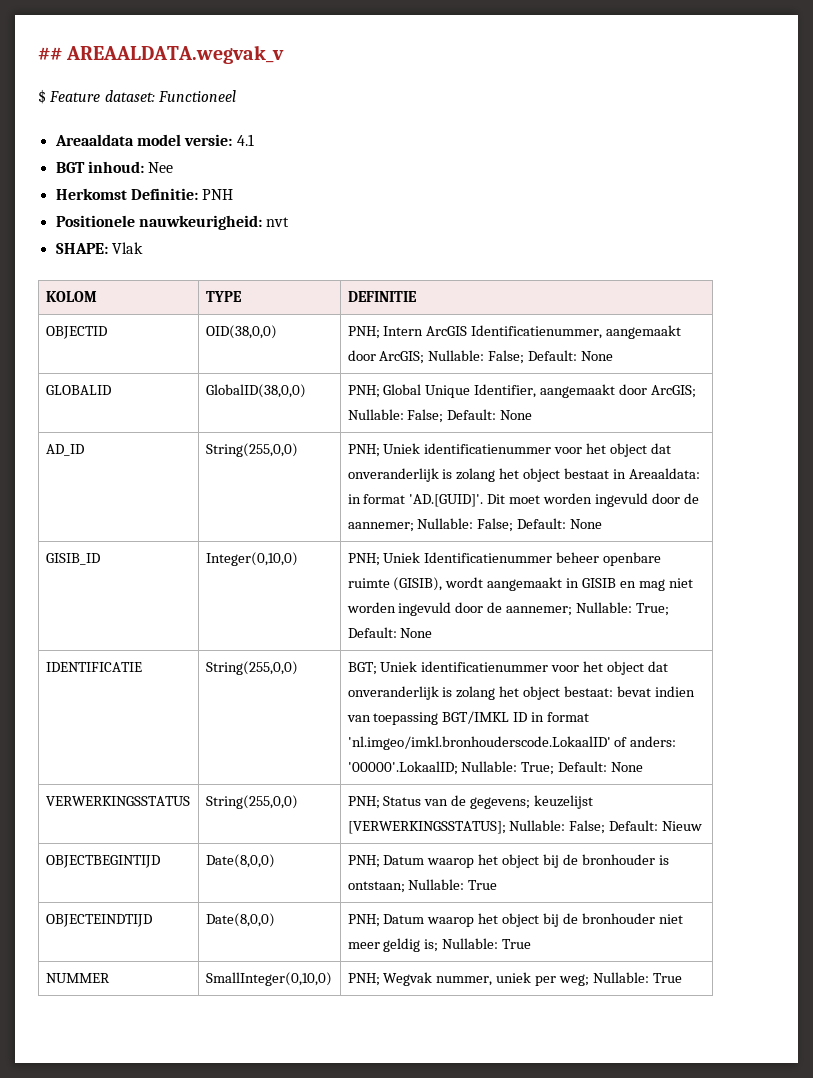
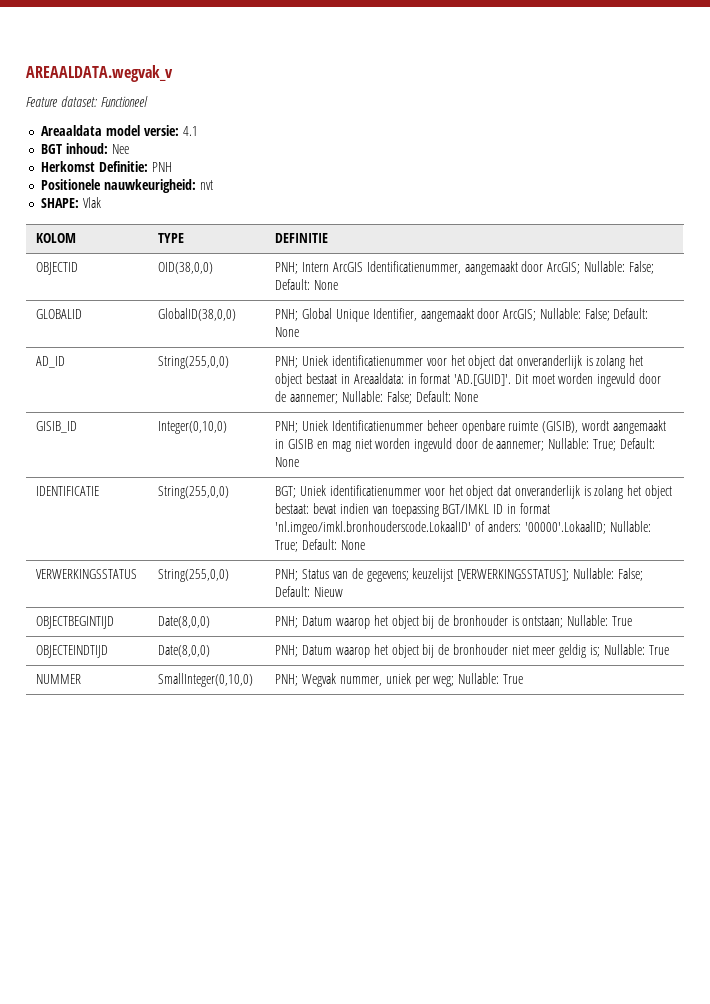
[38,47,62,60] ## -> (26, 73) none
[38,89,46,104] $ -> (173, 73) none

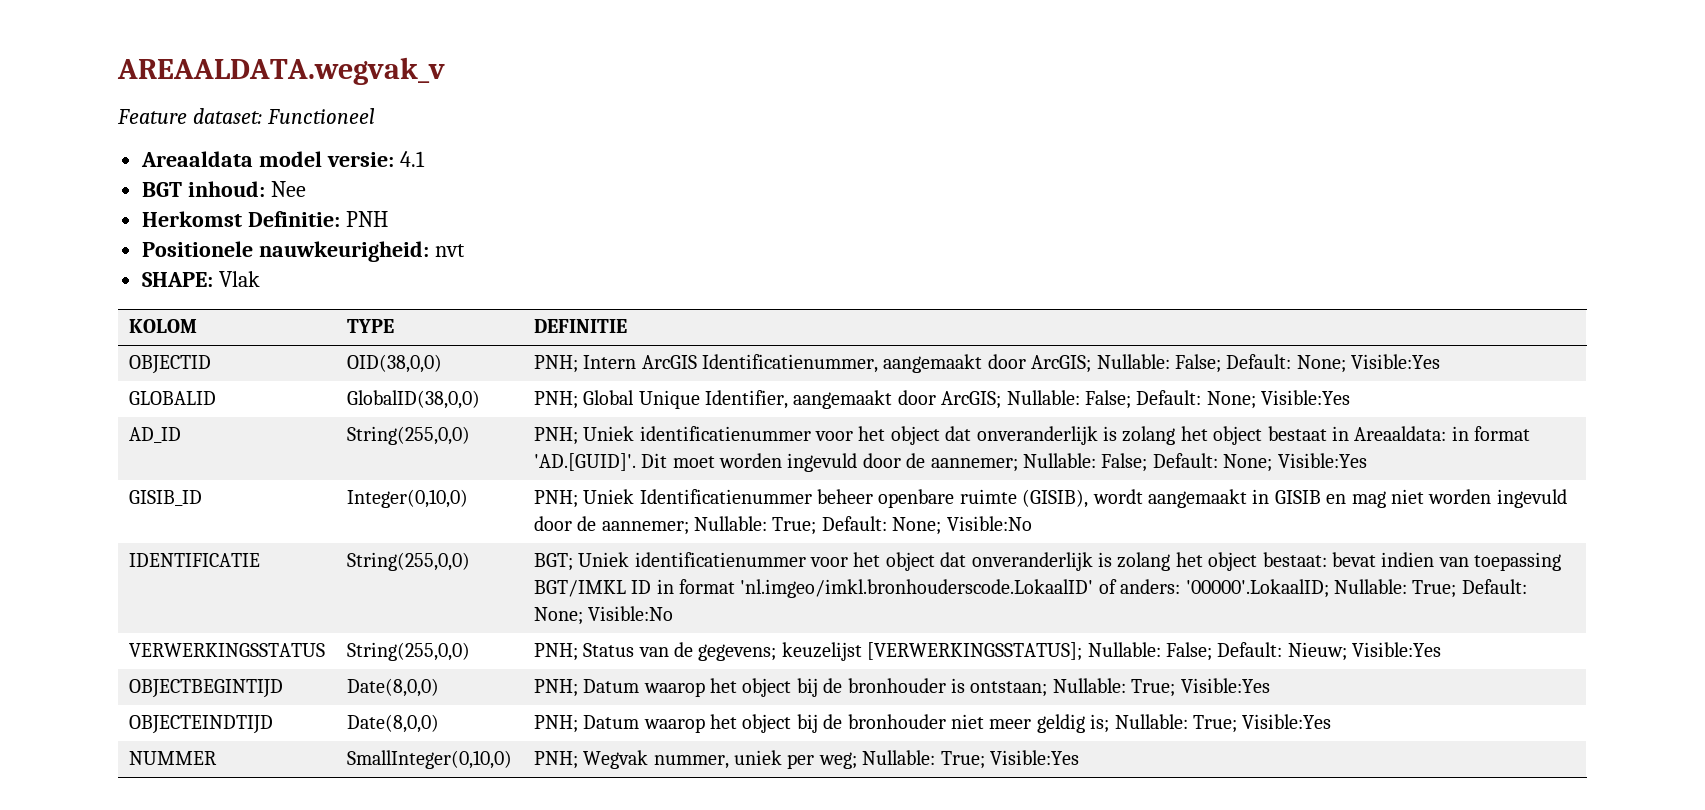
[275,279,339,290] Default: None -> [1226,354,1441,373] Default: None; Visible:Yes
[613,308,649,319] [275,327,300,337] Default: None -> [1136,390,1351,409] Default: None; Visible:Yes
[415,391,479,402] Default: None -> [1152,453,1367,472] Default: None; Visible:Yes
[619,438,655,449] [275,457,300,467] Default: None -> [821,516,1032,535] Default: None; Visible:No
[302,539,365,550] Default: None -> [1461,579,1527,594] [533,606,674,625] Default: None; Visible:No
[314,587,344,597] Nieuw -> [1287,642,1442,661] Nieuw; Visible:Yes
[611,616,632,626] True -> [1131,678,1270,697] True; Visible:Yes
[648,645,669,655] True -> [1192,714,1332,733] True; Visible:Yes
[502,674,523,684] True -> [940,750,1079,769] True; Visible:Yes

